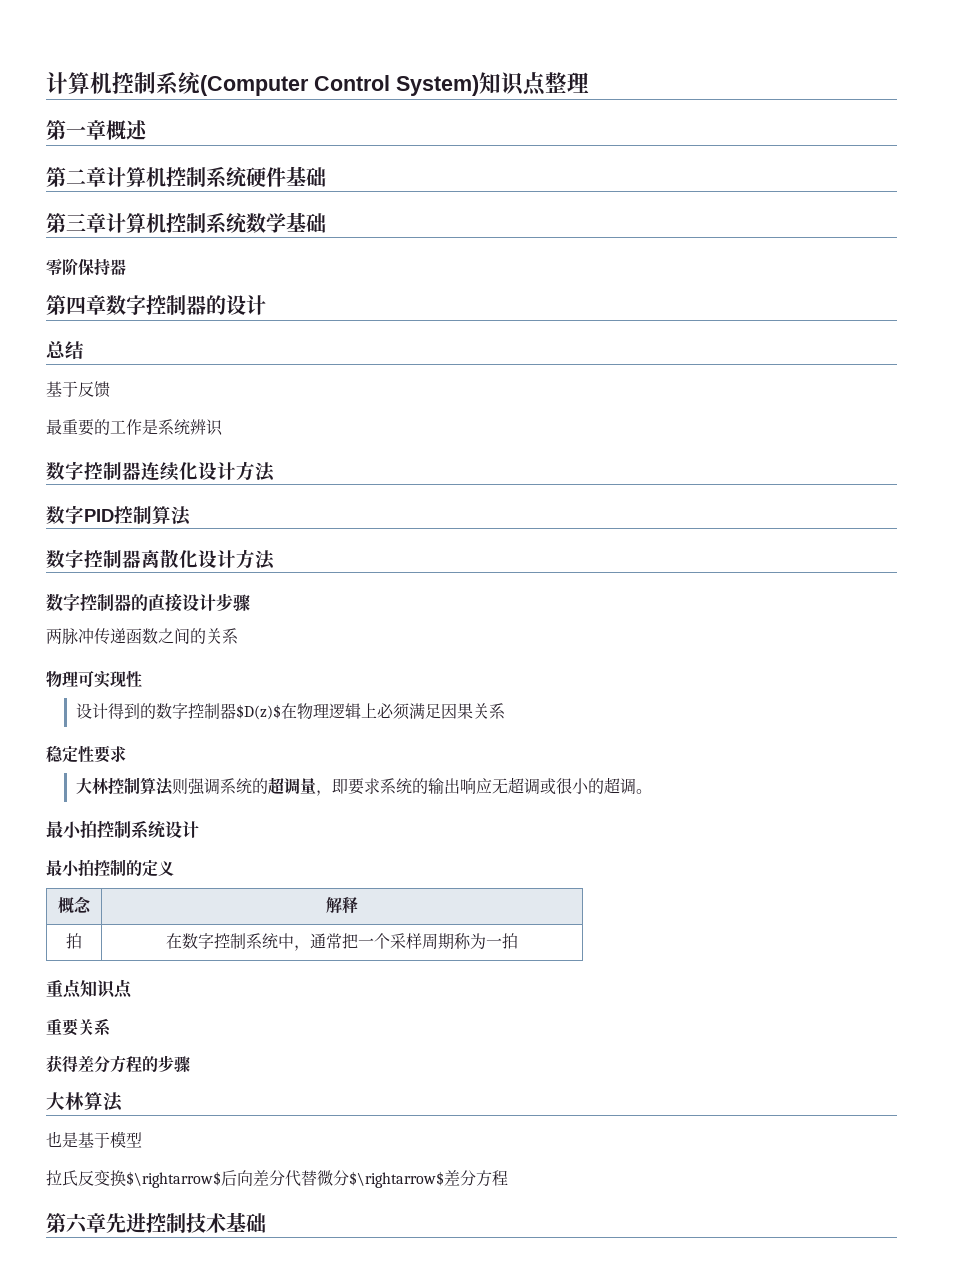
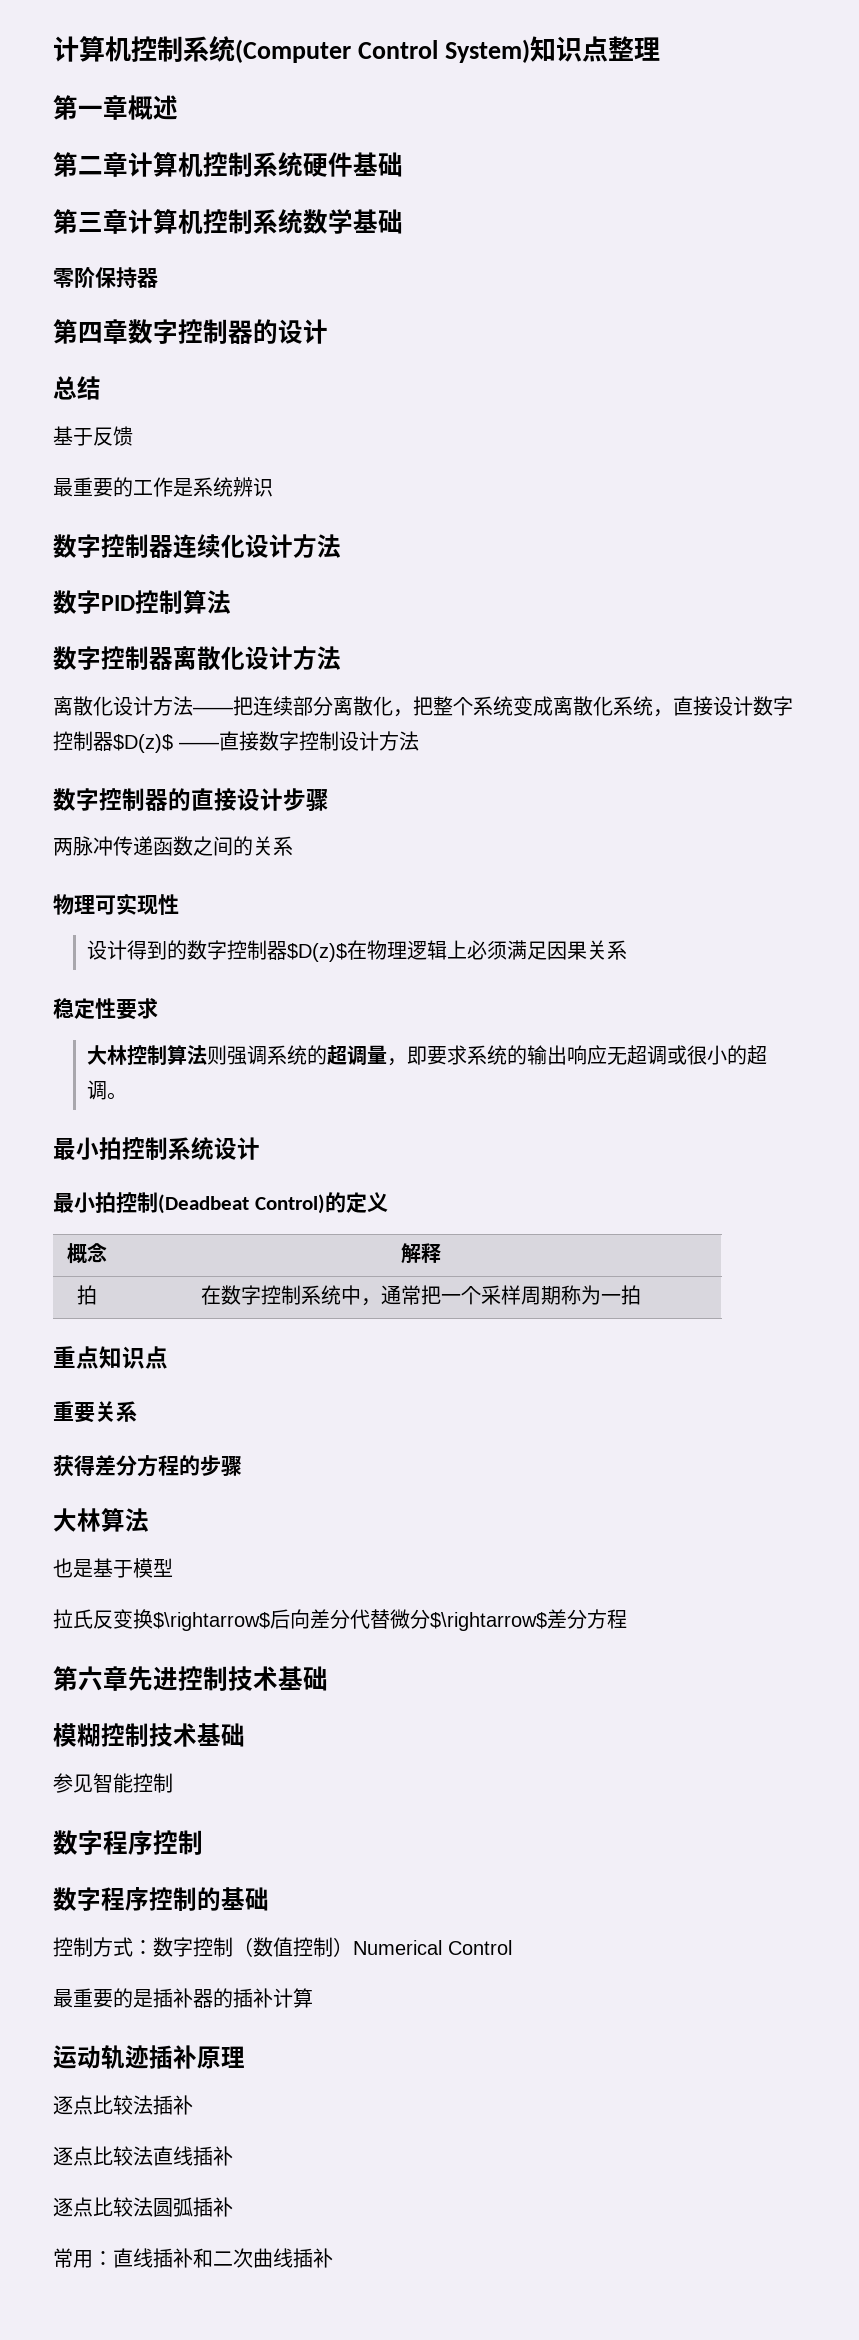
(275, 560) none -> [53,696,793,717] [53,731,419,753] // 离散化设计方法——把连续部分离散化，把整个系统变成离散化系统，直接设计数字控制器$D(z)$ ——直接数字控制设计方法
(126, 867) none -> [158,1194,325,1214] (Deadbeat Control)
(266, 1223) none -> [53,1723,245,1747] [53,1773,173,1793] [53,1830,203,1855] [53,1887,269,1911] [53,1937,512,1957] [53,1988,313,2008] [53,2045,245,2069] [53,2095,193,2115] [53,2146,233,2166] [53,2197,233,2217] [53,2248,333,2268] // 模糊控制技术基础 // 参见智能控制 // 数字程序控制 // 数字程序控制的基础 // 控制方式：数字控制（数值控制）Numerical Control // 最重要的是插补器的插补计算 // 运动轨迹插补原理 // 逐点比较法插补 // 逐点比较法直线插补 // 逐点比较法圆弧插补 // 常用：直线插补和二次曲线插补

